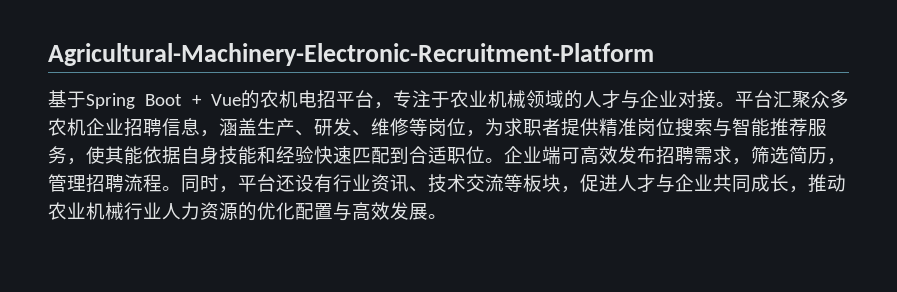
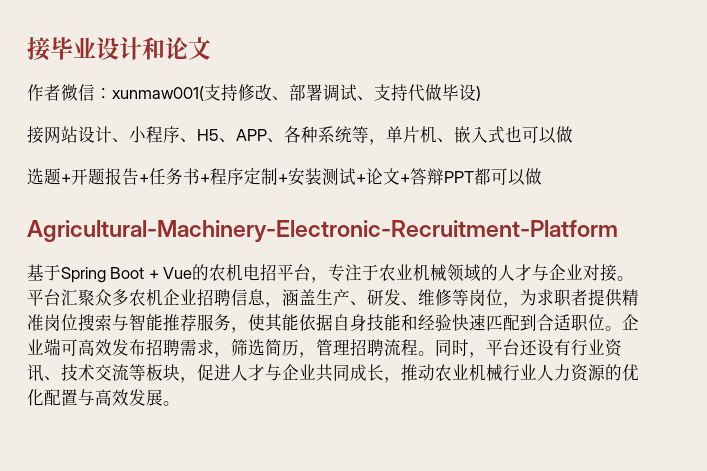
(48, 54) none -> [27,37,211,61] [27,84,481,102] [27,126,573,145] [27,168,542,186] 接毕业设计和论文 // 作者微信：xunmaw001(支持修改、部署调试、支持代做毕设) // 接网站设计、小程序、H5、APP、各种系统等，单片机、嵌入式也可以做 // 选题+开题报告+任务书+程序定制+安装测试+论文+答辩PPT都可以做 //

